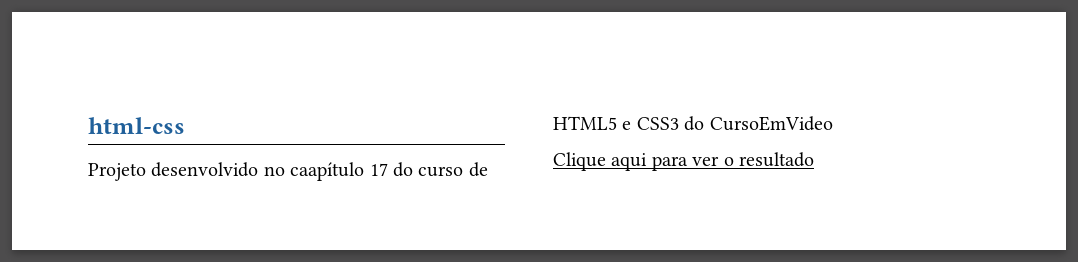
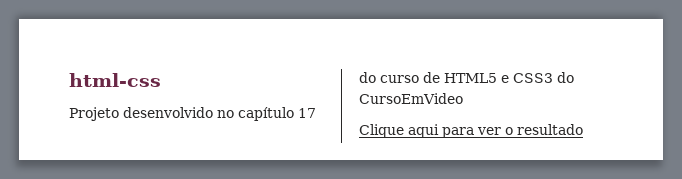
[290,162,365,181] caapítulo -> [238,107,294,121] capítulo

